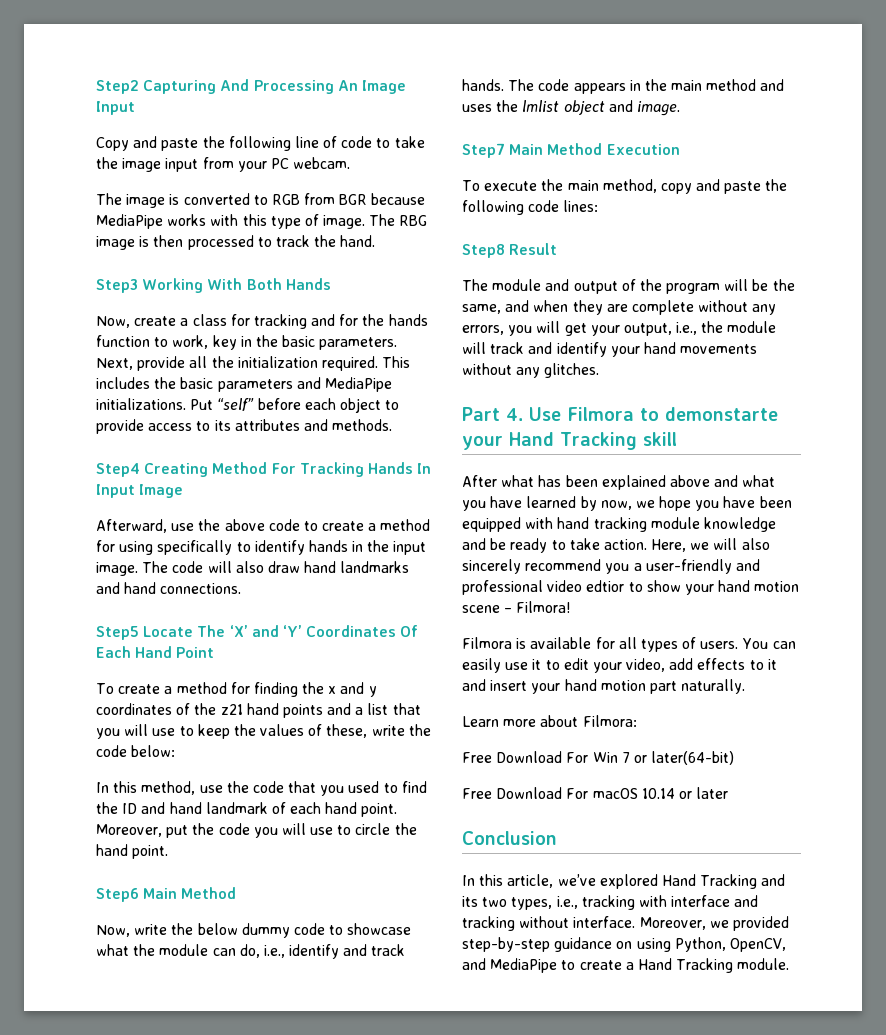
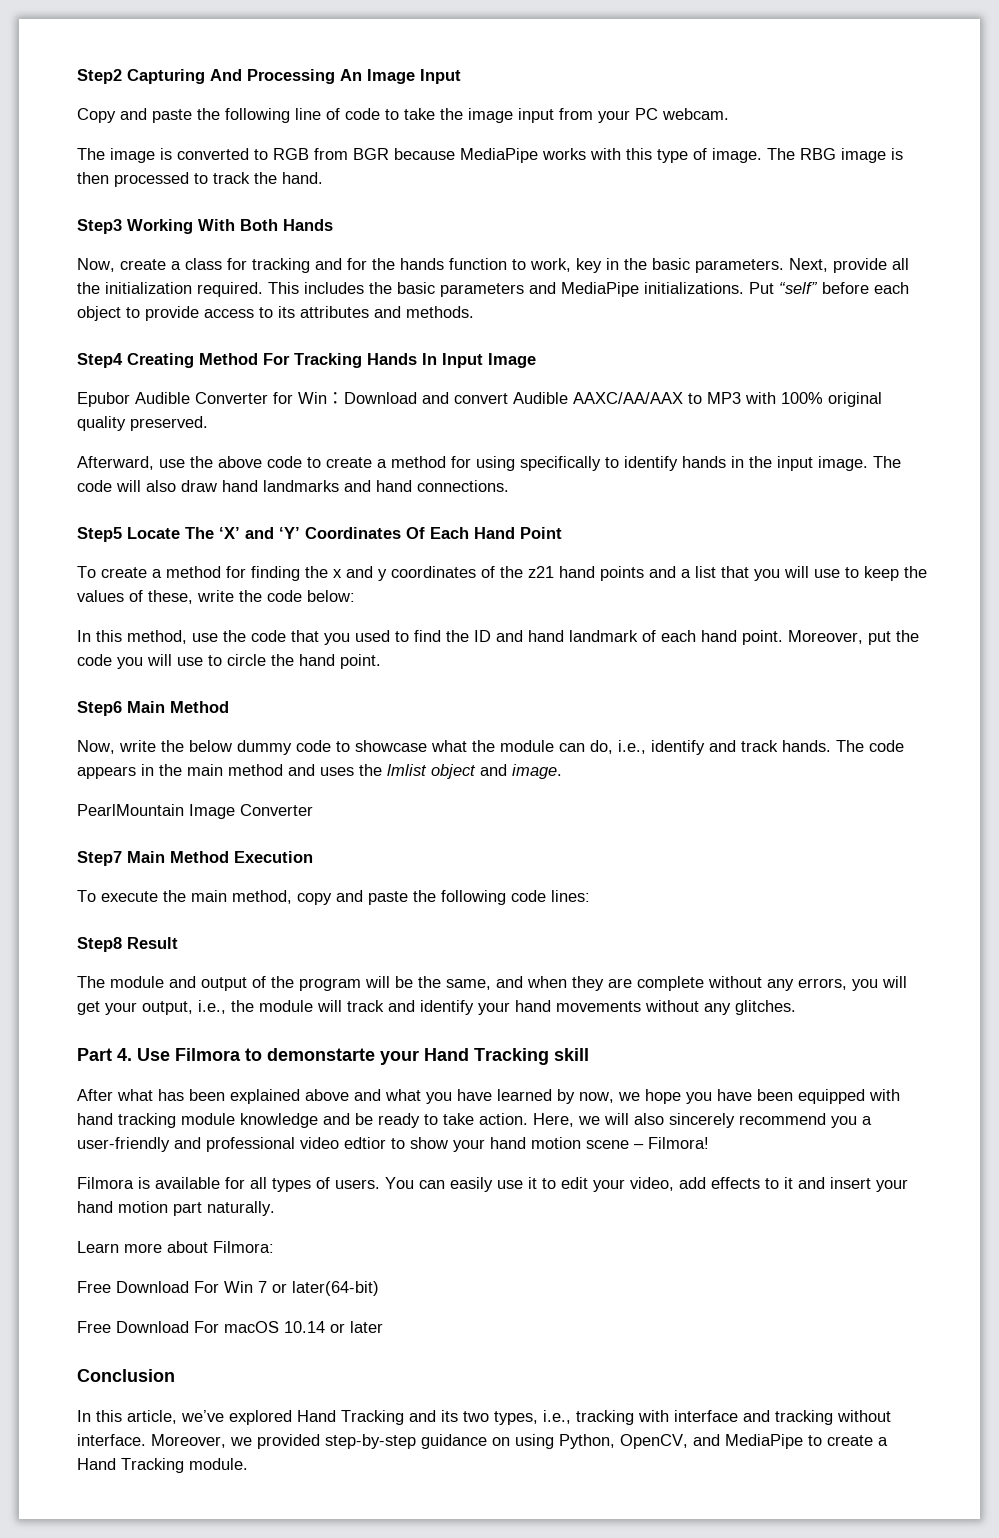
(184, 491) none -> [77,392,882,407] [77,416,208,431] // Epubor Audible Converter for Win：Download and convert Audible AAXC/AA/AAX to MP3 with 100% original quality preserved.
(680, 108) none -> [77,804,313,819] // PearlMountain Image Converter

